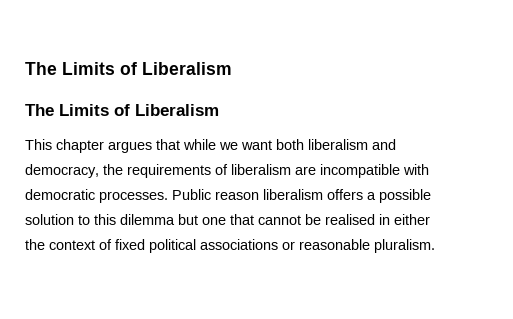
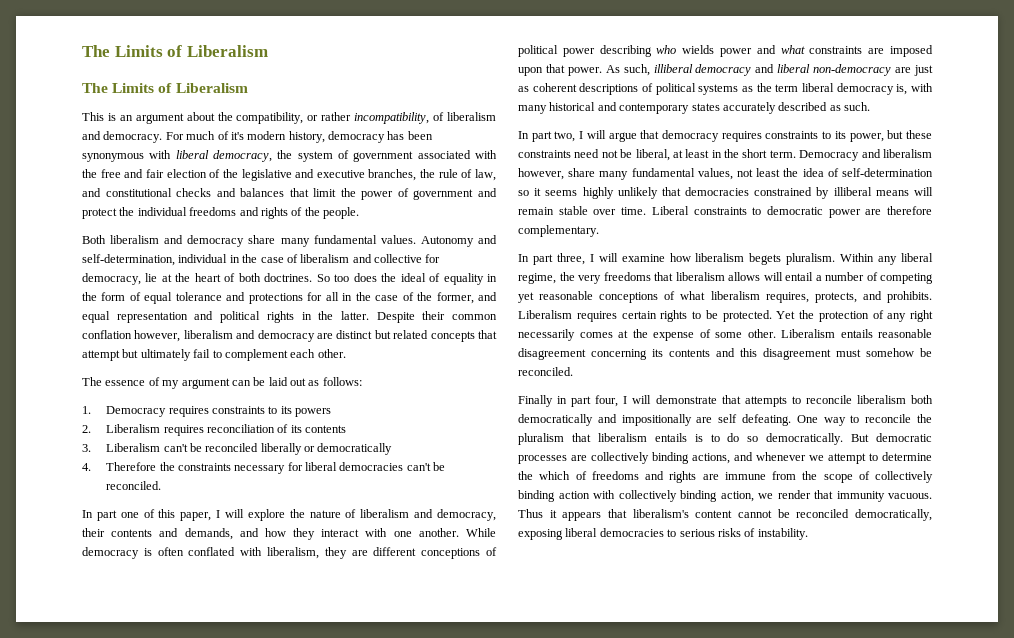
[56,139,396,153] [25,164,429,178] [25,189,431,203] [25,214,430,225] [25,239,435,253] chapter argues that while we want both liberalism and democracy, the requirements of liberalism are incompatible with democratic processes. Public reason liberalism offers a possible solution to this dilemma but one that cannot be realised in either the context of fixed political associations or reasonable pluralism. -> [107,112,497,124] [82,131,433,143] [82,150,497,162] [82,169,497,181] [82,188,497,200] [82,207,359,219] [82,235,497,247] [82,254,441,266] [82,273,497,285] [82,292,497,304] [82,311,497,323] [82,330,497,342] [82,349,346,361] [82,377,362,389] [82,406,332,417] [82,424,347,436] [82,443,393,455] [82,462,446,474] [106,481,162,490] [82,509,496,521] [82,528,497,540] [82,547,498,559] [518,45,934,57] [518,64,933,76] [518,83,933,95] [518,102,870,114] [518,130,932,142] [518,149,932,161] [518,168,933,180] [518,187,933,199] [518,206,932,218] [518,225,599,237] [518,253,934,265] [518,272,933,284] [518,291,932,303] [518,310,933,322] [518,329,932,341] [518,348,932,360] [518,367,573,376] [518,395,933,407] [518,414,932,426] [518,433,932,445] [518,452,932,464] [518,471,933,483] [518,490,932,502] [518,509,932,521] [518,528,808,540] is an argument about the compatibility, or rather incompatibility, of liberalism and democracy. For much of it's modern history, democracy has been synonymous with liberal democracy, the system of government associated with the free and fair election of the legislative and executive branches, the rule of law, and constitutional checks and balances that limit the power of government and protect the individual freedoms and rights of the people. // Both liberalism and democracy share many fundamental values. Autonomy and self-determination, individual in the case of liberalism and collective for democracy, lie at the heart of both doctrines. So too does the ideal of equality in the form of equal tolerance and protections for all in the case of the former, and equal representation and political rights in the latter. Despite their common conflation however, liberalism and democracy are distinct but related concepts that attempt but ultimately fail to complement each other. // The essence of my argument can be laid out as follows: // 1. Democracy requires constraints to its powers // 2. Liberalism requires reconciliation of its contents // 3. Liberalism can't be reconciled liberally or democratically // 4. Therefore the constraints necessary for liberal democracies can't be reconciled. // In part one of this paper, I will explore the nature of liberalism and democracy, their contents and demands, and how they interact with one another. While democracy is often conflated with liberalism, they are different conceptions of political power describing who wields power and what constraints are imposed upon that power. As such, illiberal democracy and liberal non-democracy are just as coherent descriptions of political systems as the term liberal democracy is, with many historical and contemporary states accurately described as such. // In part two, I will argue that democracy requires constraints to its power, but these constraints need not be liberal, at least in the short term. Democracy and liberalism however, share many fundamental values, not least the idea of self-determination so it seems highly unlikely that democracies constrained by illiberal means will remain stable over time. Liberal constraints to democratic power are therefore complementary. // In part three, I will examine how liberalism begets pluralism. Within any liberal regime, the very freedoms that liberalism allows will entail a number of competing yet reasonable conceptions of what liberalism requires, protects, and prohibits. Liberalism requires certain rights to be protected. Yet the protection of any right necessarily comes at the expense of some other. Liberalism entails reasonable disagreement concerning its contents and this disagreement must somehow be reconciled. // Finally in part four, I will demonstrate that attempts to reconcile liberalism both democratically and impositionally are self defeating. One way to reconcile the pluralism that liberalism entails is to do so democratically. But democratic processes are collectively binding actions, and whenever we attempt to determine the which of freedoms and rights are immune from the scope of collectively binding action with collectively binding action, we render that immunity vacuous. Thus it appears that liberalism's content cannot be reconciled democratically, exposing liberal democracies to serious risks of instability.

